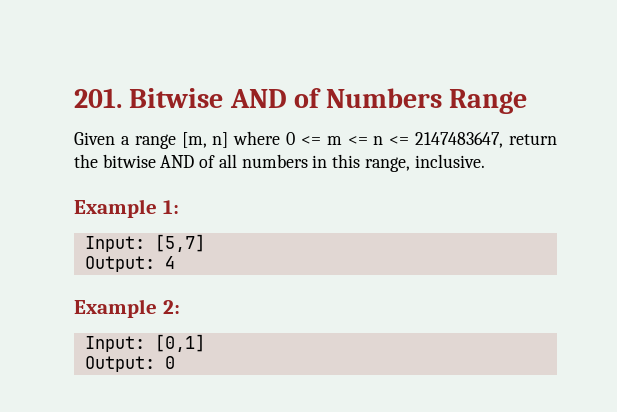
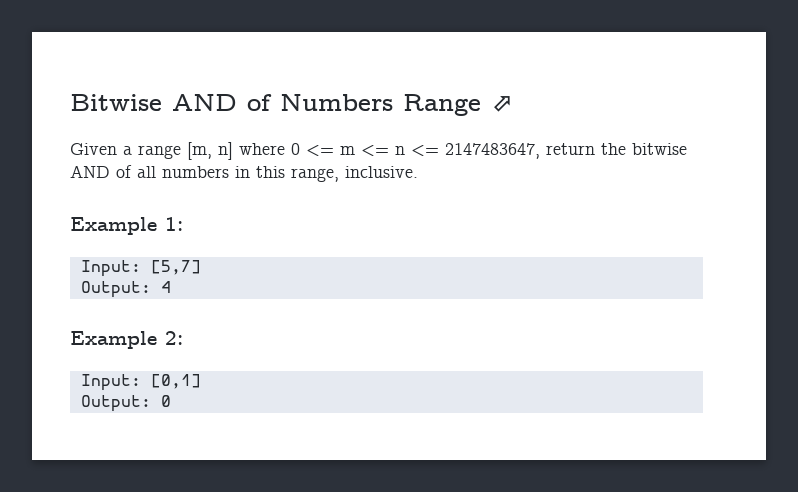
[74,88,122,108] 201. -> (70, 102) none
(528, 101) none -> [491,96,512,112] ⬀

